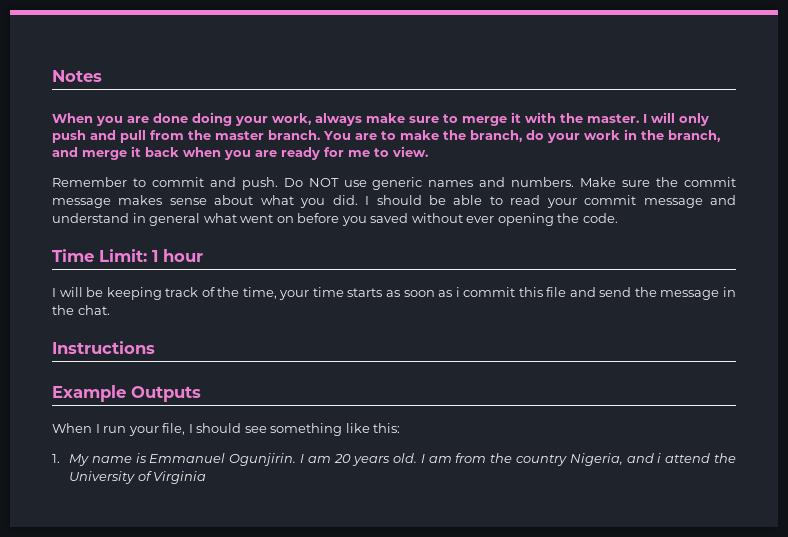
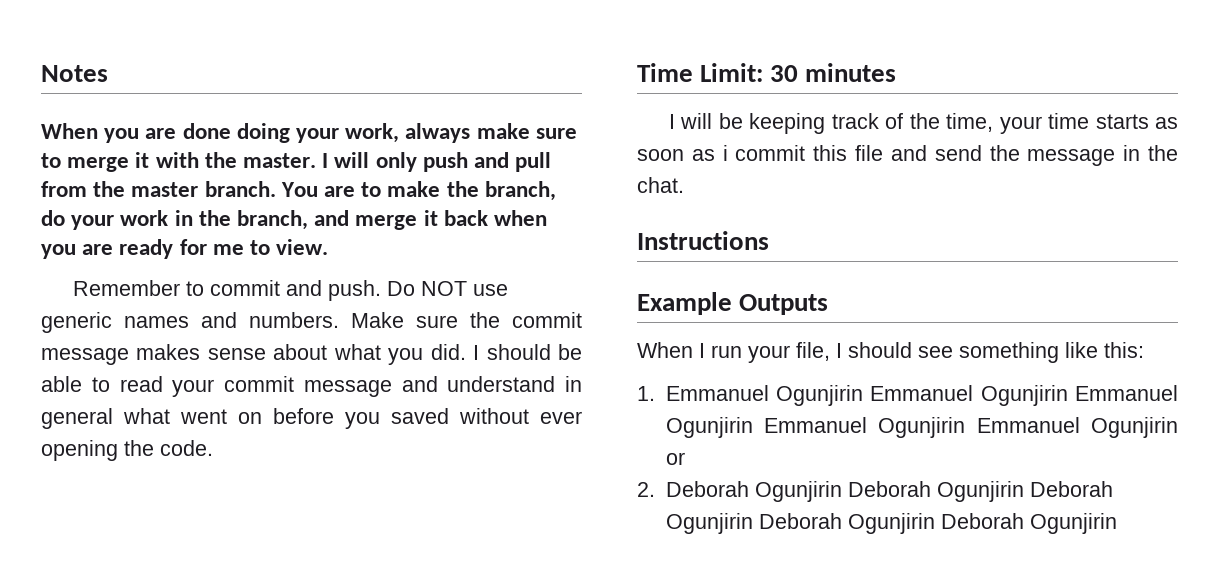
[152,249,203,262] 1 hour -> [770,63,897,82] 30 minutes
[69,453,737,466] [69,471,207,484] My name is Emmanuel Ogunjirin. I am 20 years old. I am from the country Nigeria, and i attend the University of Virginia -> [665,385,1178,406] [665,417,1178,438] [665,452,685,465] [637,481,1113,502] [665,513,1117,534] Emmanuel Ogunjirin Emmanuel Ogunjirin Emmanuel Ogunjirin Emmanuel Ogunjirin Emmanuel Ogunjirin or // 2. Deborah Ogunjirin Deborah Ogunjirin Deborah Ogunjirin Deborah Ogunjirin Deborah Ogunjirin

